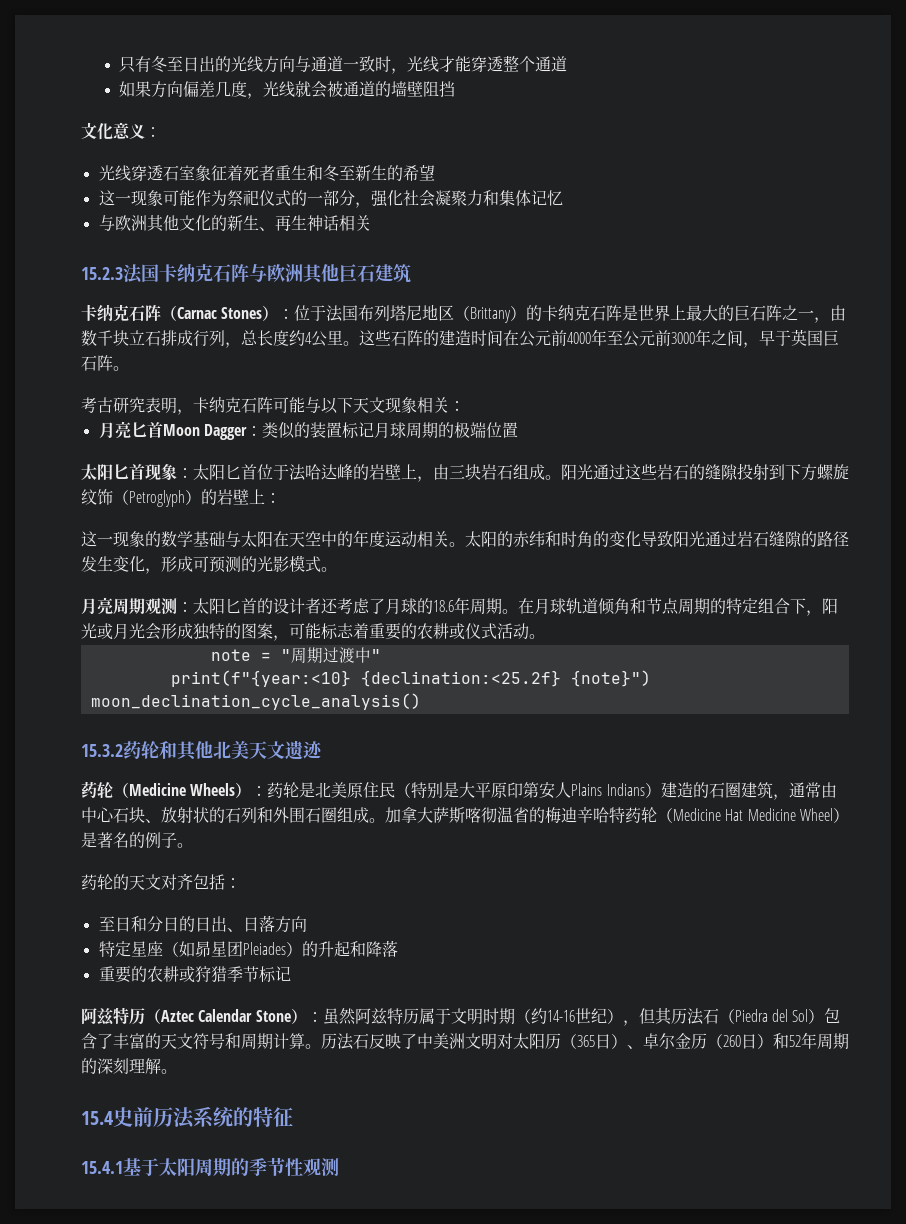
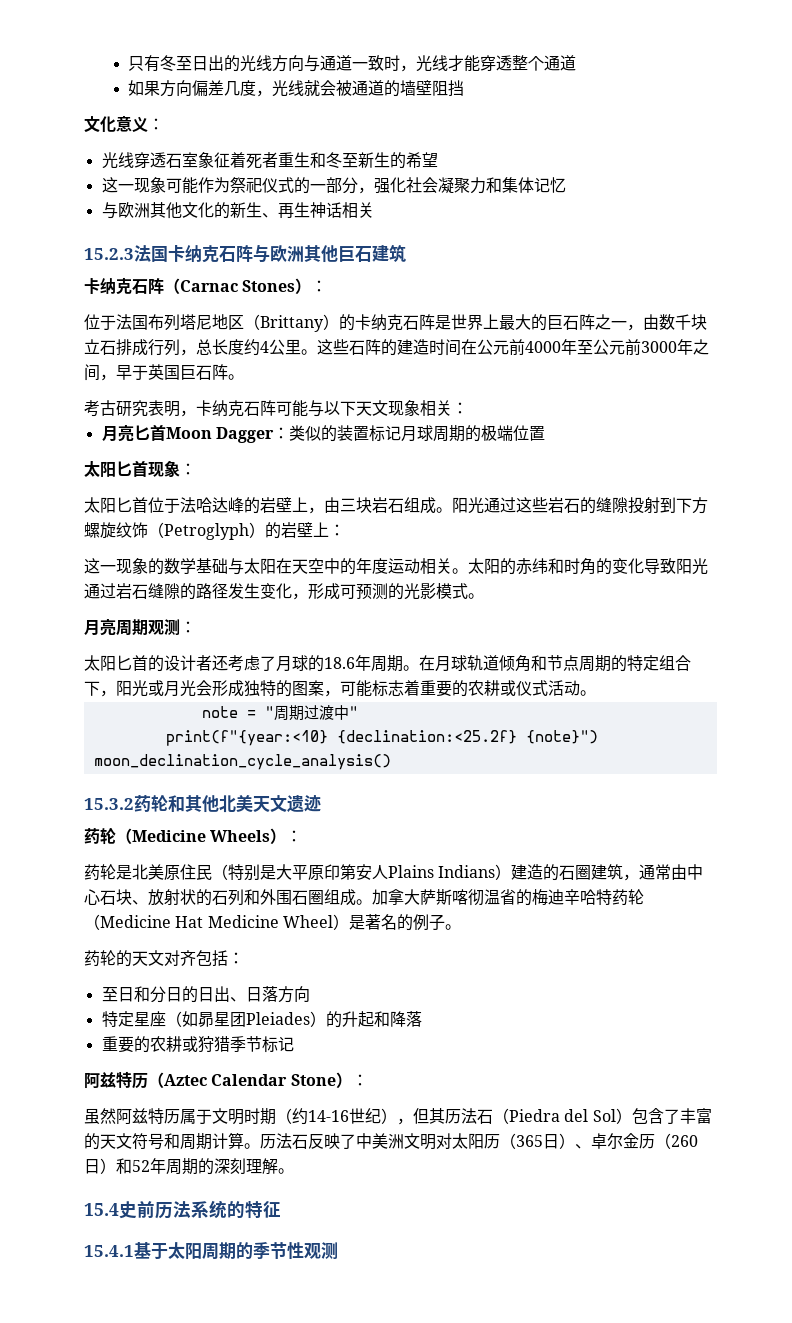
(295, 314) none -> (328, 286) //
(193, 473) none -> (196, 469) //
(193, 607) none -> (196, 627) //
(268, 791) none -> (303, 836) //
(323, 1017) none -> (368, 1080) //

